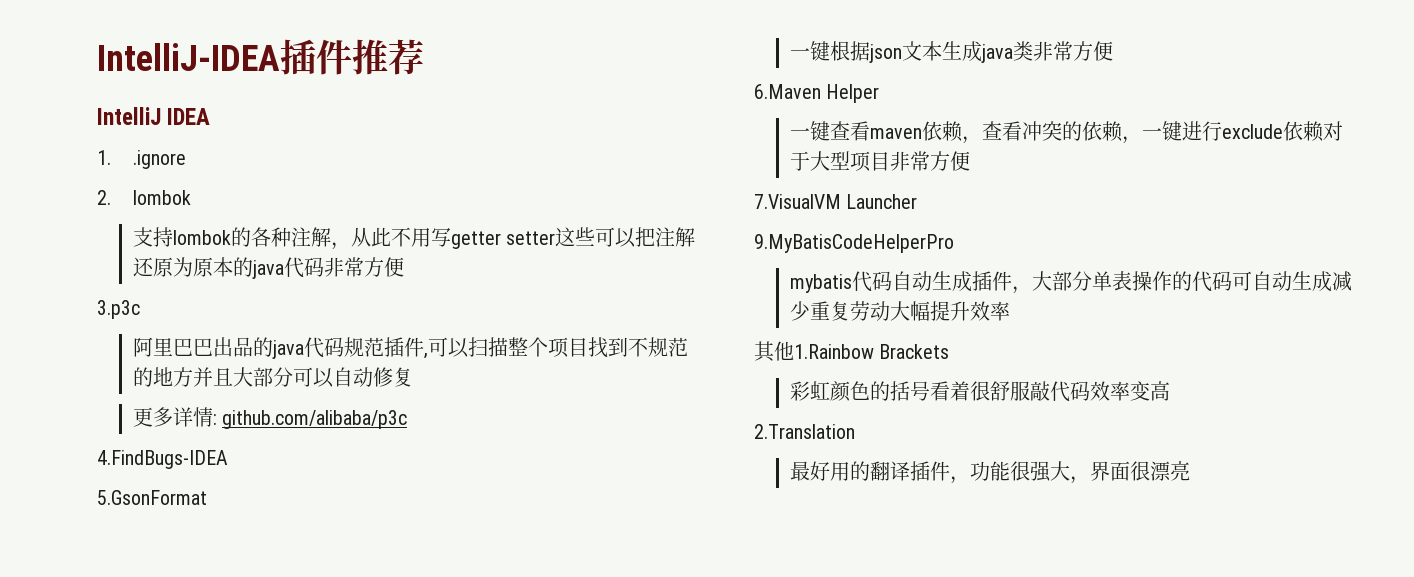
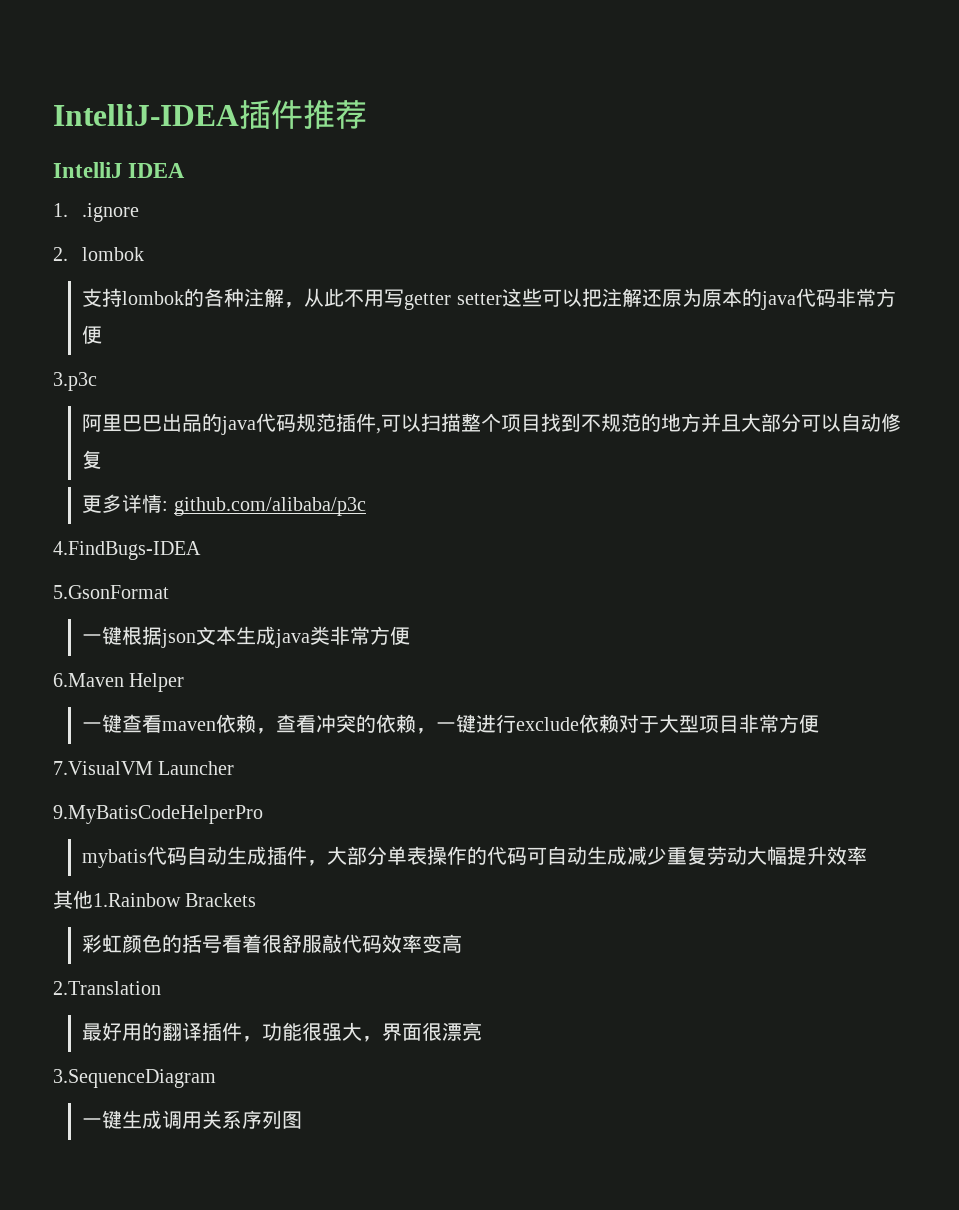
(1190, 471) none -> [53,1069,216,1088] [82,1110,303,1129] // 3.SequenceDiagram // 一键生成调用关系序列图

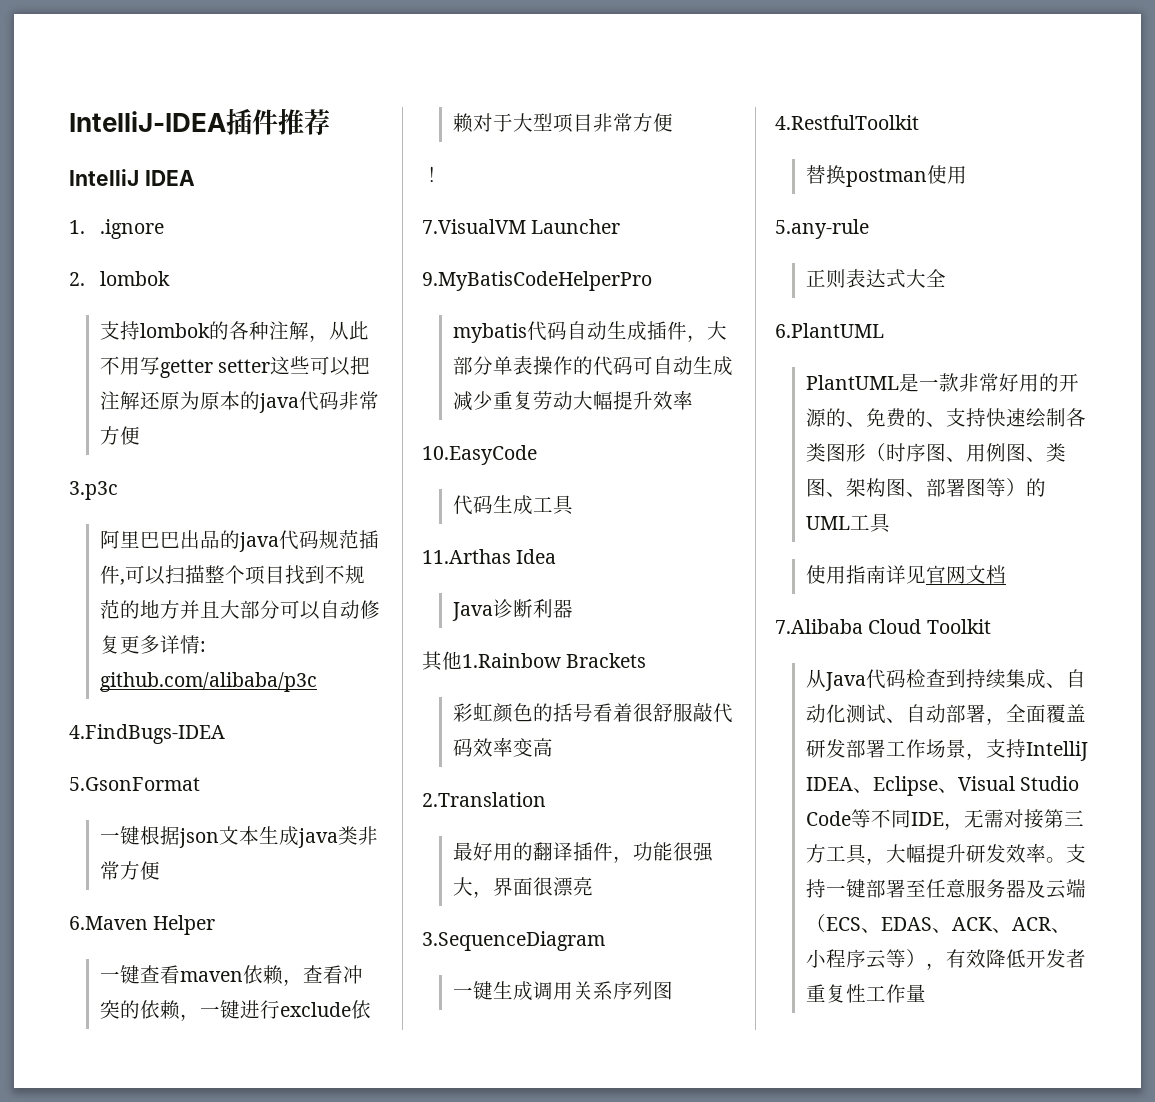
(103, 459) // -> (120, 644) none
(820, 723) none -> [422,166,442,183] // ！
(868, 855) none -> [422,445,537,465] [452,495,574,515] [422,549,557,564] [451,599,573,621] // 10.EasyCode // 代码生成工具 // 11.Arthas Idea // Java诊断利器
(303, 1120) none -> [775,115,919,130] [805,165,967,187] [775,219,869,239] [805,269,946,288] [775,323,884,338] [805,373,1079,392] [805,408,1086,428] [805,443,1066,462] [805,478,1046,497] [805,513,891,533] [805,565,1006,584] [775,619,991,634] [805,669,1086,691] [805,704,1086,725] [805,739,1088,761] [805,776,1079,796] [805,809,1084,830] [805,844,1086,865] [805,879,1086,899] [805,914,1071,933] [805,949,1086,970] [805,984,926,1003] // 4.RestfulToolkit // 替换postman使用 // 5.any-rule // 正则表达式大全 // 6.PlantUML // PlantUML是一款非常好用的开源的、免费的、支持快速绘制各类图形（时序图、用例图、类图、架构图、部署图等）的UML工具 // 使用指南详见官网文档 // 7.Alibaba Cloud Toolkit // 从Java代码检查到持续集成、自动化测试、自动部署，全面覆盖研发部署工作场景，支持IntelliJ IDEA、Eclipse、Visual Studio Code等不同IDE，无需对接第三方工具，大幅提升研发效率。支持一键部署至任意服务器及云端（ECS、EDAS、ACK、ACR、小程序云等），有效降低开发者重复性工作量

